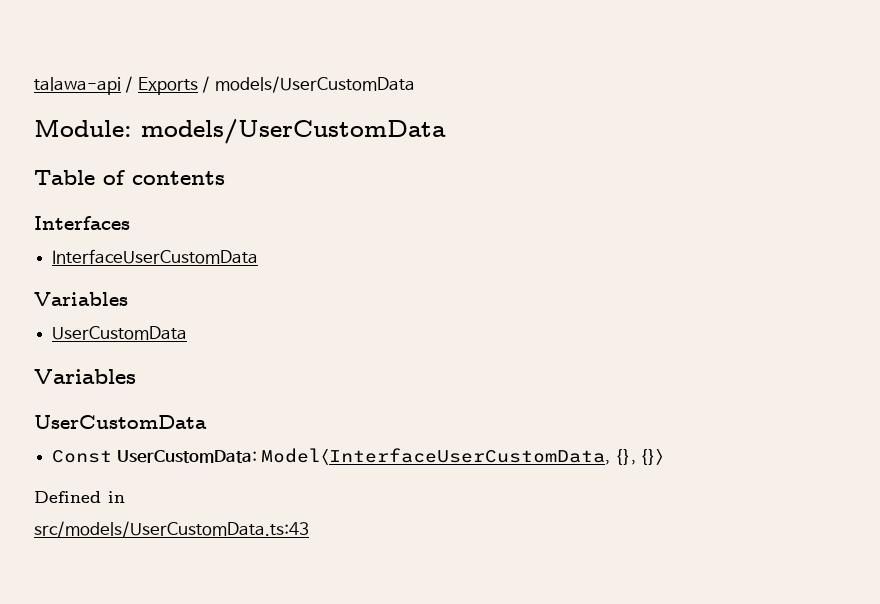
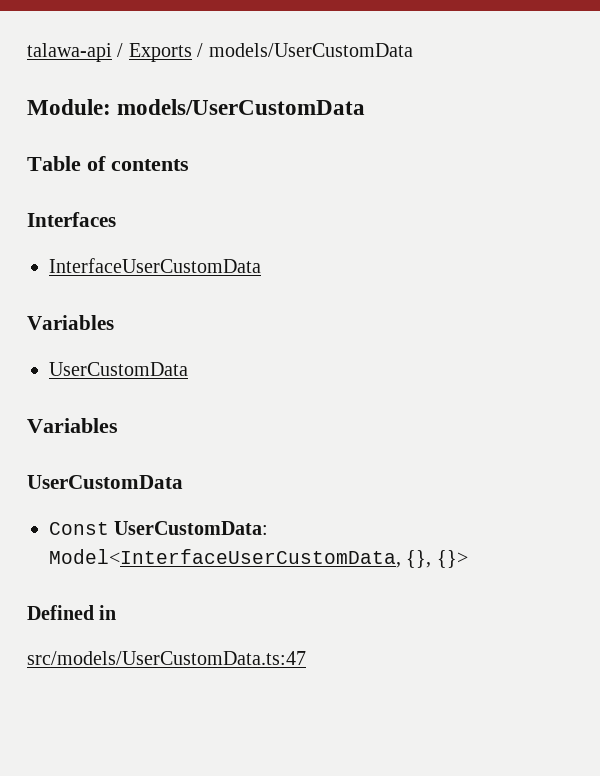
[34,521,309,538] src/models/UserCustomData.ts:43 -> [27,651,306,665] src/models/UserCustomData.ts:47

